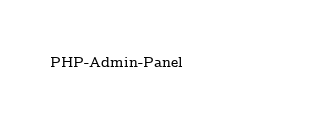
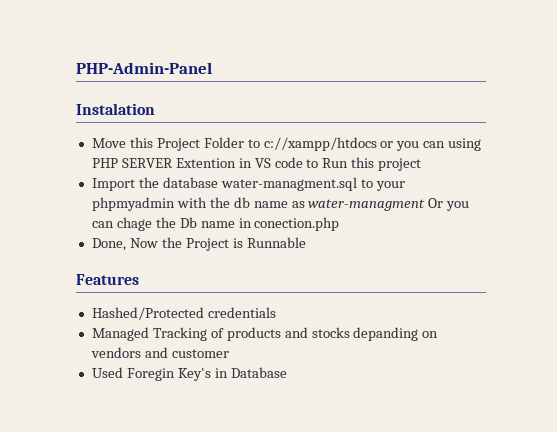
(183, 62) none -> [76,103,155,115] [91,137,482,151] [91,157,422,171] [91,177,405,191] [91,197,470,211] [91,217,340,231] [91,237,306,251] [76,274,139,285] [91,307,276,320] [91,327,439,341] [90,347,229,358] [91,367,287,381] // Instalation // Move this Project Folder to c://xampp/htdocs or you can using PHP SERVER Extention in VS code to Run this project // Import the database water-managment.sql to your phpmyadmin with the db name as water-managment Or you can chage the Db name in conection.php // Done, Now the Project is Runnable // Features // Hashed/Protected credentials // Managed Tracking of products and stocks depanding on vendors and customer // Used Foregin Key's in Database

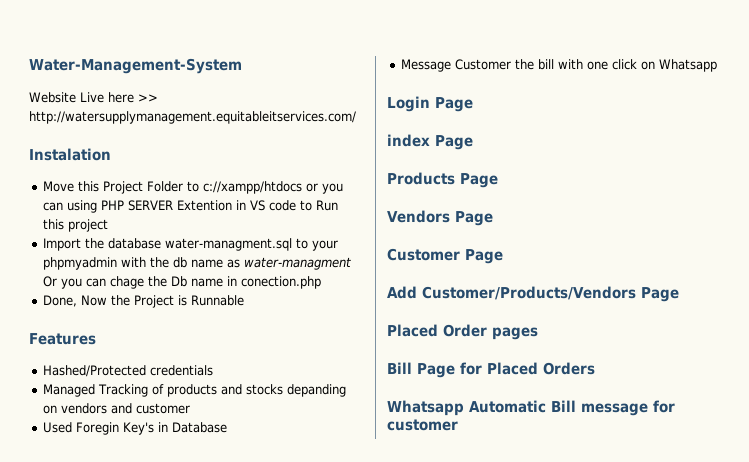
[76,62,212,74] PHP-Admin-Panel -> [29,58,242,74] [29,92,158,103] [29,111,356,124] Water-Management-System // Website Live here >> http://watersupplymanagement.equitableitservices.com/
(287, 372) none -> [401,59,718,72] [387,96,473,112] [387,134,473,150] [387,172,498,188] [387,210,493,226] [387,248,503,264] [387,286,679,302] [387,324,538,340] [387,362,595,378] [387,400,675,416] [387,419,458,431] // Message Customer the bill with one click on Whatsapp // Login Page // index Page // Products Page // Vendors Page // Customer Page // Add Customer/Products/Vendors Page // Placed Order pages // Bill Page for Placed Orders // Whatsapp Automatic Bill message for customer

